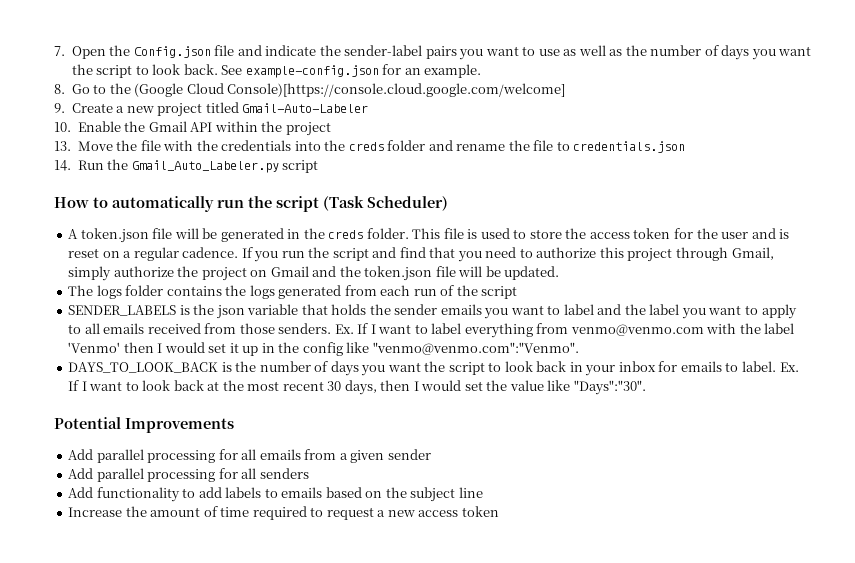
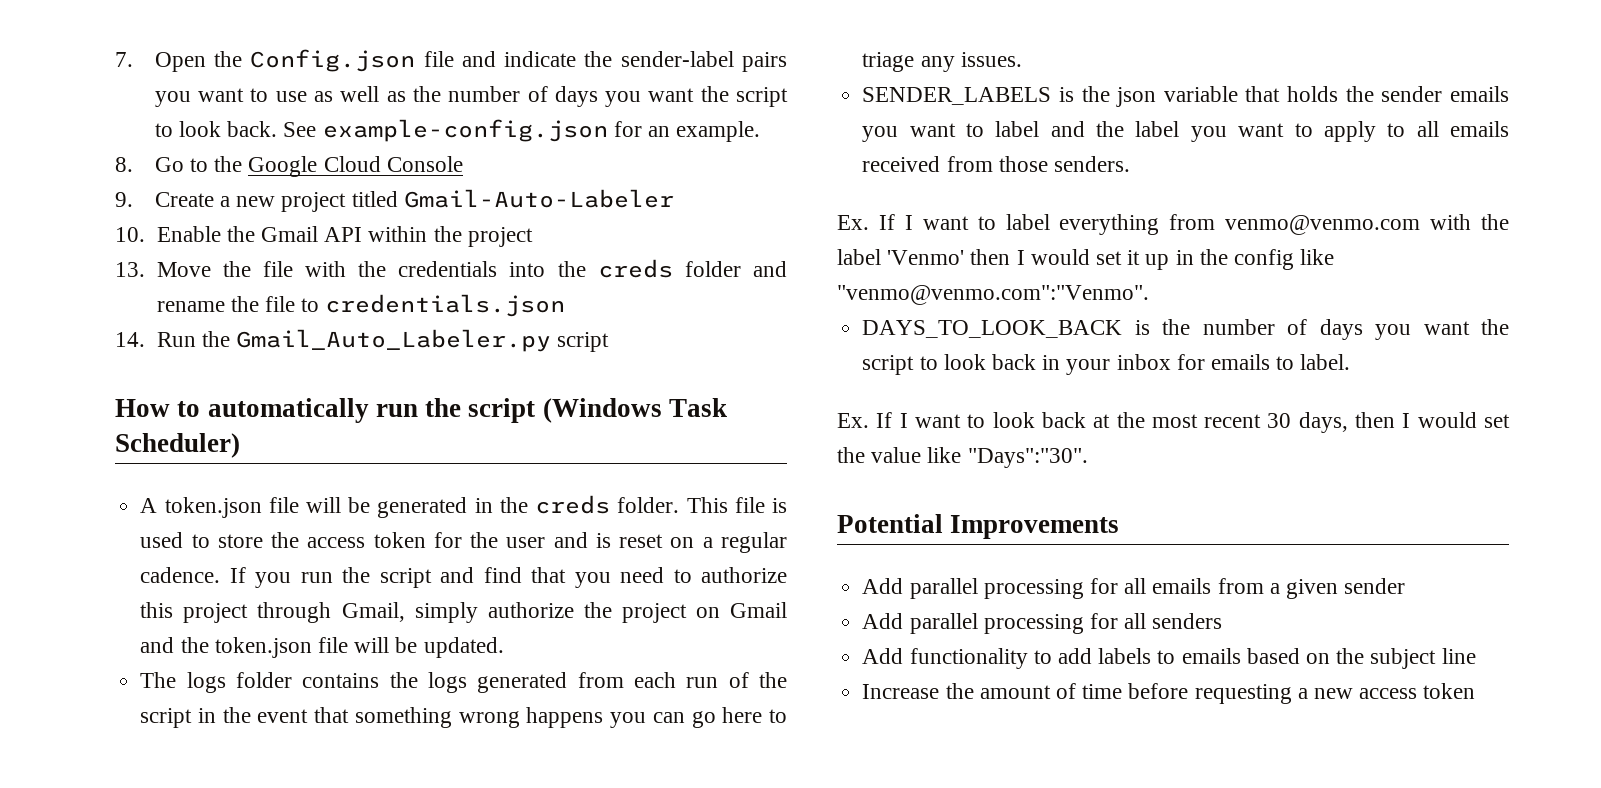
[134,83,566,97] (Google Cloud Console)[https://console.cloud.google.com/welcome] -> [248,156,463,177] Google Cloud Console
[323,196,364,211] (Task -> [542,398,728,423] (Windows Task
(518, 292) none -> [198,707,788,728] [862,52,1022,72] in the event that something wrong happens you can go here to triage any issues.
(332, 328) none -> (1130, 164) //
(776, 366) none -> (1351, 362) //
[252,506,374,520] required to request -> [1128,683,1292,704] before requesting

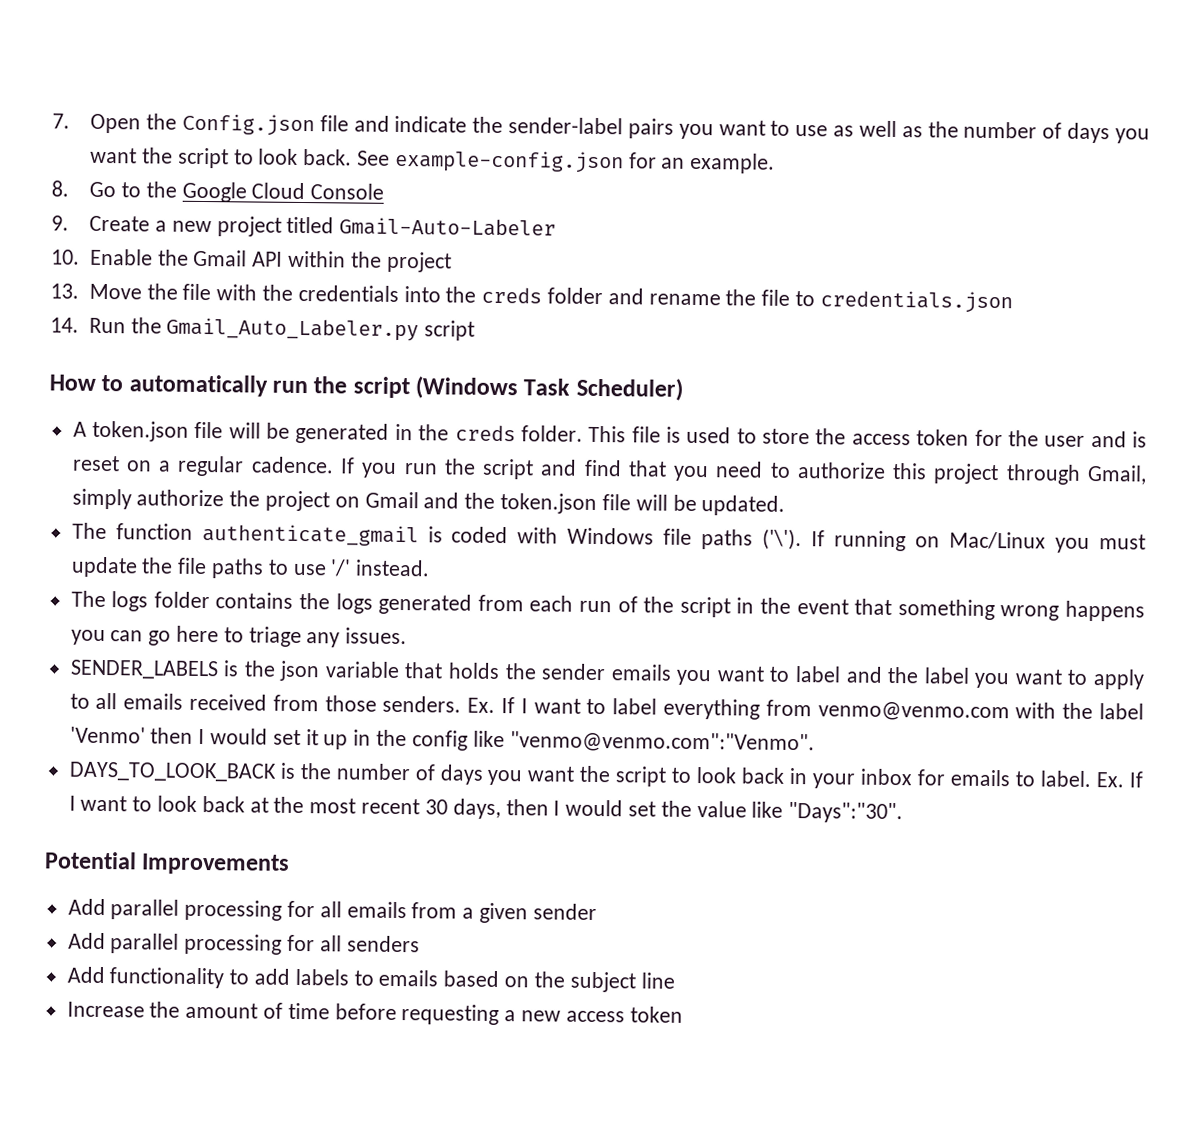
(504, 647) none -> [71,522,1147,553] [70,556,431,579] // The function authenticate_gmail is coded with Windows file paths ('\'). If running on Mac/Linux you must update the file paths to use '/' instead.
(1130, 164) // -> (462, 704) none
(1351, 362) // -> (1092, 779) none

